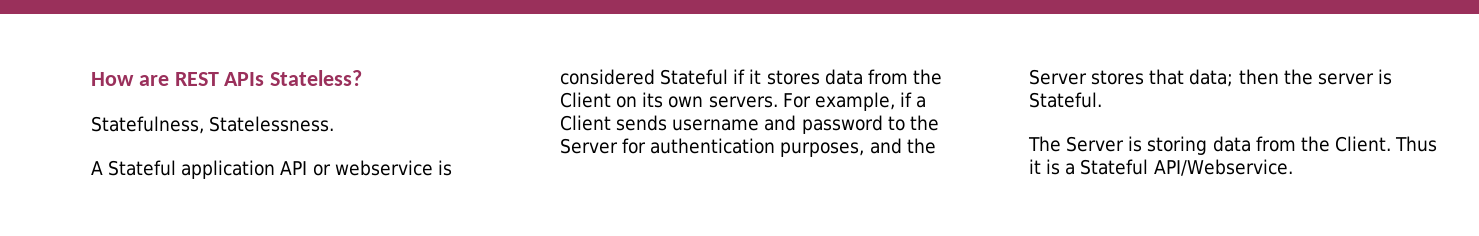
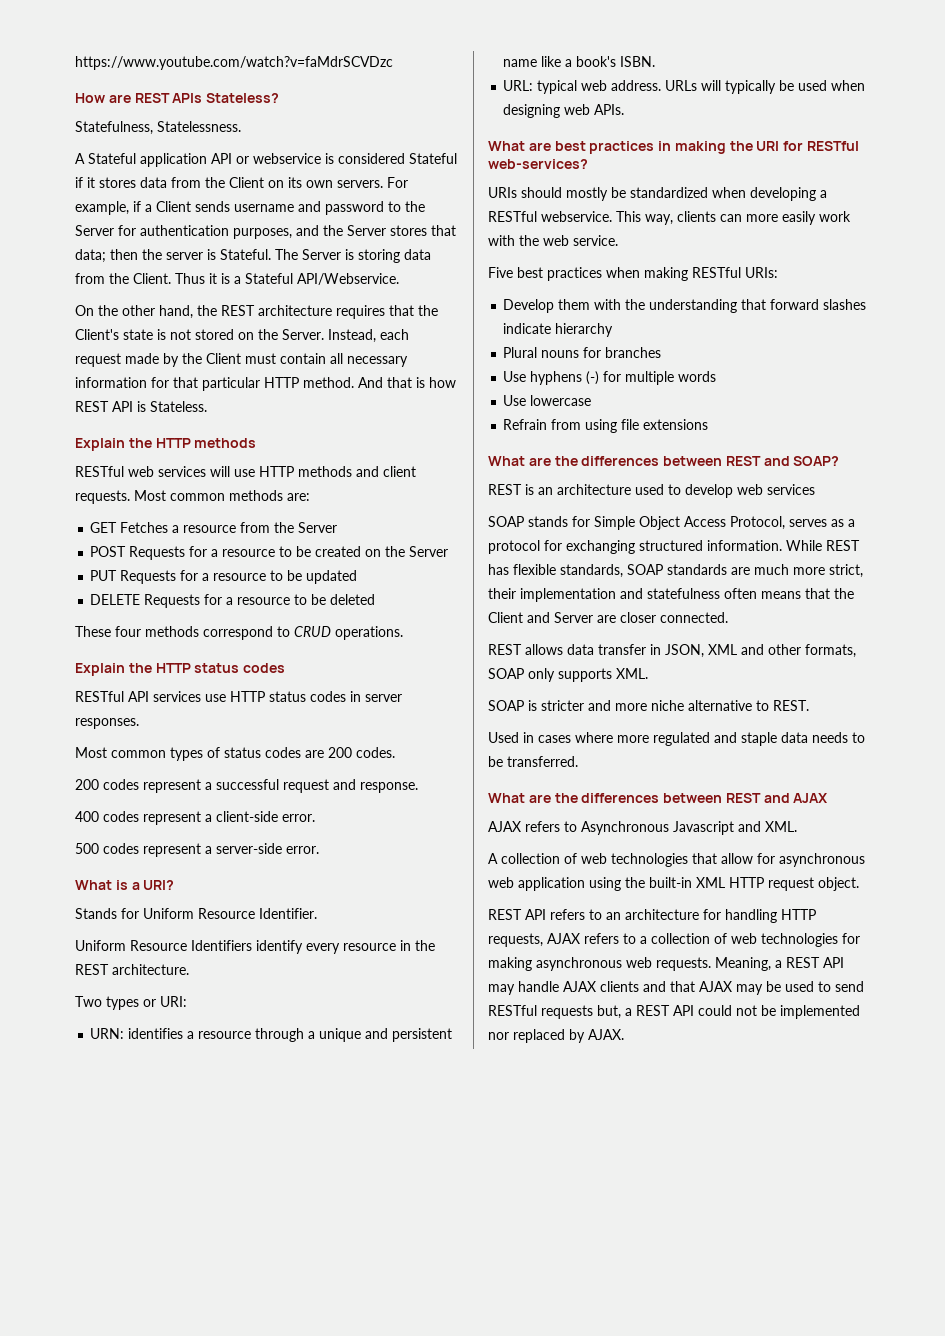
(91, 79) none -> [75,56,393,70] https://www.youtube.com/watch?v=faMdrSCVDzc //
(1102, 100) // -> (271, 254) none
(1293, 167) none -> [75,305,438,319] [75,329,409,343] [75,353,408,367] [75,377,456,391] [75,401,207,412] [75,438,257,451] [75,466,416,477] [75,490,310,504] [90,522,338,533] [90,546,449,560] [90,570,358,584] [90,594,376,608] [75,626,403,640] [75,663,286,676] [75,691,402,702] [75,718,139,729] [75,747,395,761] [75,779,418,793] [75,811,315,825] [75,843,319,857] [75,880,175,890] [75,908,317,919] [75,940,435,954] [75,964,189,975] [75,996,187,1010] [90,1028,453,1042] [503,56,656,67] [503,80,866,94] [503,104,625,118] [488,141,860,154] [488,159,588,169] [488,187,827,201] [488,211,851,225] [488,235,618,246] [488,267,778,281] [503,299,867,313] [503,323,614,337] [503,347,662,358] [503,371,717,385] [503,395,592,406] [503,419,709,433] [488,456,840,466] [488,484,815,498] [488,516,855,530] [488,540,860,554] [488,564,863,578] [488,588,854,602] [488,612,728,623] [488,644,856,658] [488,668,648,682] [488,700,809,711] [488,732,865,746] [488,756,578,767] [488,793,829,803] [488,821,797,835] [488,853,865,867] [488,877,859,891] [488,909,816,923] [488,933,860,947] [488,957,844,971] [488,981,864,995] [488,1005,860,1019] [488,1029,624,1043] // On the other hand, the REST architecture requires that the Client's state is not stored on the Server. Instead, each request made by the Client must contain all necessary information for that particular HTTP method. And that is how REST API is Stateless. // Explain the HTTP methods // RESTful web services will use HTTP methods and client requests. Most common methods are: // GET Fetches a resource from the Server // POST Requests for a resource to be created on the Server // PUT Requests for a resource to be updated // DELETE Requests for a resource to be deleted // These four methods correspond to CRUD operations. // Explain the HTTP status codes // RESTful API services use HTTP status codes in server responses. // Most common types of status codes are 200 codes. // 200 codes represent a successful request and response. // 400 codes represent a client-side error. // 500 codes represent a server-side error. // What is a URI? // Stands for Uniform Resource Identifier. // Uniform Resource Identifiers identify every resource in the REST architecture. // Two types or URI: // URN: identifies a resource through a unique and persistent name like a book's ISBN. // URL: typical web address. URLs will typically be used when designing web APIs. // What are best practices in making the URI for RESTful web-services? // URIs should mostly be standardized when developing a RESTful webservice. This way, clients can more easily work with the web service. // Five best practices when making RESTful URIs: // Develop them with the understanding that forward slashes indicate hierarchy // Plural nouns for branches // Use hyphens (-) for multiple words // Use lowercase // Refrain from using file extensions // What are the differences between REST and SOAP? // REST is an architecture used to develop web services // SOAP stands for Simple Object Access Protocol, serves as a protocol for exchanging structured information. While REST has flexible standards, SOAP standards are much more strict, their implementation and statefulness often means that the Client and Server are closer connected. // REST allows data transfer in JSON, XML and other formats, SOAP only supports XML. // SOAP is stricter and more niche alternative to REST. // Used in cases where more regulated and staple data needs to be transferred. // What are the differences between REST and AJAX // AJAX refers to Asynchronous Javascript and XML. // A collection of web technologies that allow for asynchronous web application using the built-in XML HTTP request object. // REST API refers to an architecture for handling HTTP requests, AJAX refers to a collection of web technologies for making asynchronous web requests. Meaning, a REST API may handle AJAX clients and that AJAX may be used to send RESTful requests but, a REST API could not be implemented nor replaced by AJAX.

